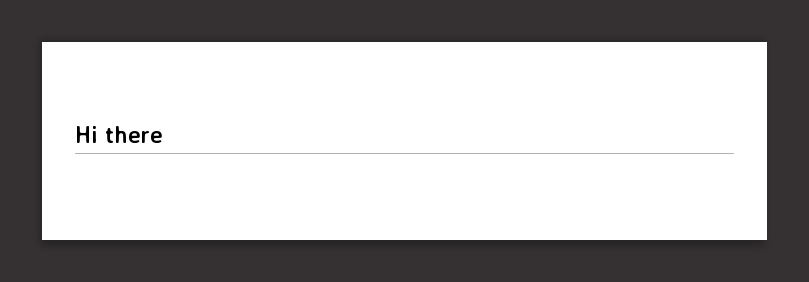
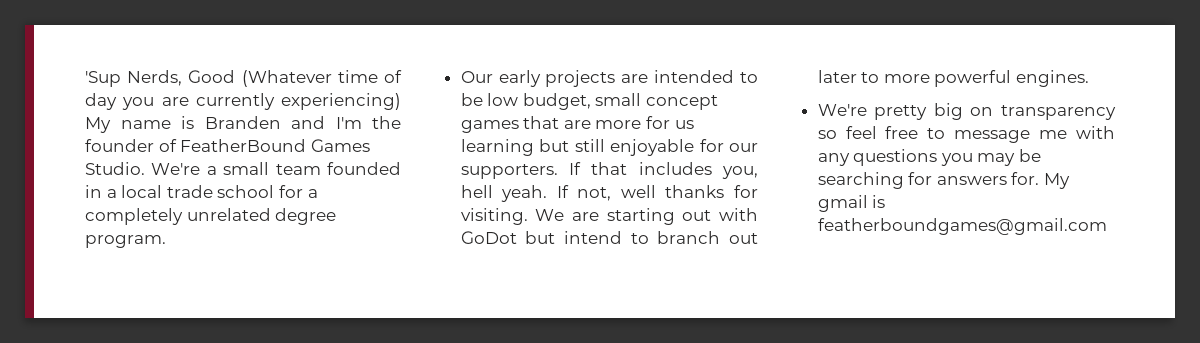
[75,126,163,143] Hi there -> [85,70,402,87] [85,93,401,110] [85,116,401,133] [85,139,370,152] [85,162,401,175] [85,185,318,198] [85,208,337,225] [85,235,166,248] [460,70,758,87] [460,93,719,110] [460,116,694,133] [460,139,758,156] [460,162,758,179] [460,185,758,202] [460,208,758,225] [460,231,758,244] [817,70,1090,87] [817,103,1116,120] [817,126,1115,143] [817,149,1042,166] [817,172,1071,189] [817,195,886,212] [817,218,1107,235] 'Sup Nerds, Good (Whatever time of day you are currently experiencing) My name is Branden and I'm the founder of FeatherBound Games Studio. We're a small team founded in a local trade school for a completely unrelated degree program. // Our early projects are intended to be low budget, small concept games that are more for us learning but still enjoyable for our supporters. If that includes you, hell yeah. If not, well thanks for visiting. We are starting out with GoDot but intend to branch out later to more powerful engines. // We're pretty big on transparency so feel free to message me with any questions you may be searching for answers for. My gmail is featherboundgames@gmail.com

